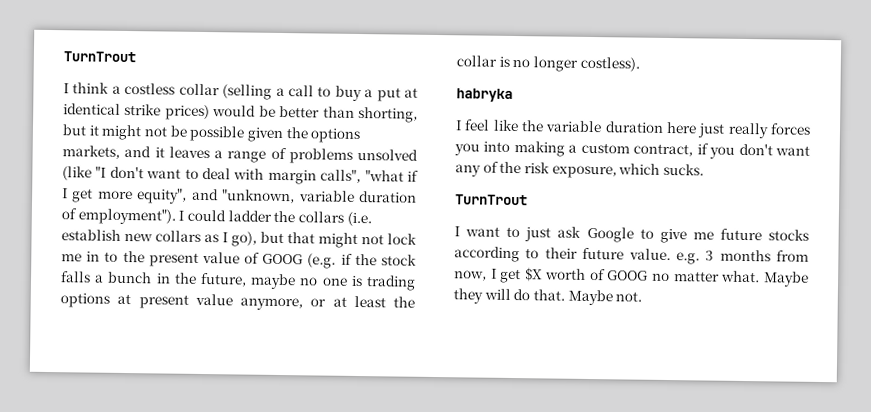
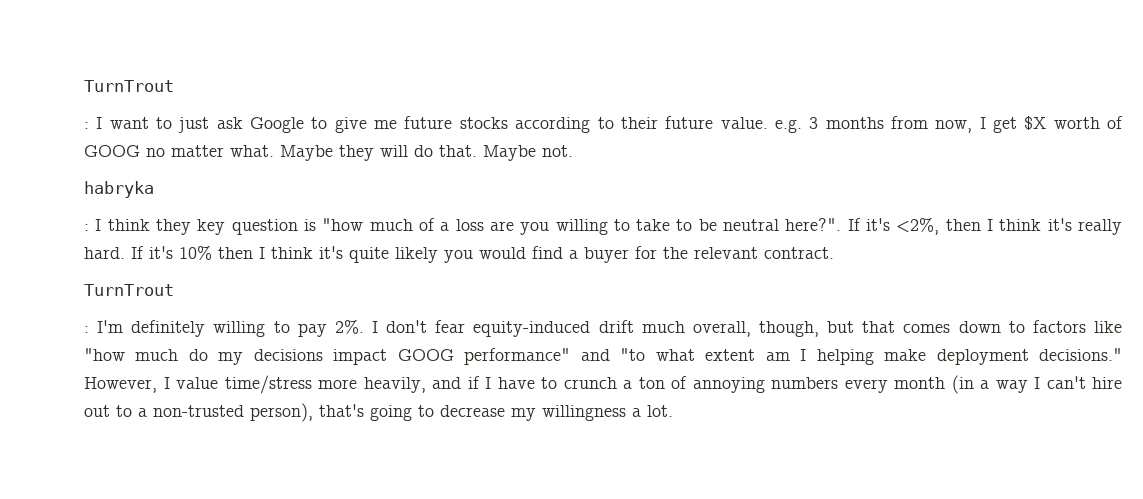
[63,51,136,63] [63,82,419,102] [63,103,418,123] [62,124,361,144] [62,145,418,164] [62,166,419,185] [62,188,418,204] [61,208,372,227] [61,229,417,248] [61,250,418,269] [60,271,416,291] [60,293,415,311] [456,55,640,72] [456,88,513,102] [455,119,811,139] [454,141,810,159] [455,161,704,179] [455,194,528,206] TurnTrout // I think a costless collar (selling a call to buy a put at identical strike prices) would be better than shorting, but it might not be possible given the options markets, and it leaves a range of problems unsolved (like "I don't want to deal with margin calls", "what if I get more equity", and "unknown, variable duration of employment"). I could ladder the collars (i.e. establish new collars as I go), but that might not lock me in to the present value of GOOG (e.g. if the stock falls a bunch in the future, maybe no one is trading options at present value anymore, or at least the collar is no longer costless). // habryka // I feel like the variable duration here just really forces you into making a custom contract, if you don't want any of the risk exposure, which sucks. // TurnTrout // -> [84,80,174,92] [84,122,89,129] TurnTrout // :
(643, 296) none -> [84,181,154,198] [84,217,1122,235] [84,245,834,263] [84,284,174,296] [84,319,1122,337] [84,348,1123,365] [84,375,1122,394] [84,403,673,422] // habryka // : I think they key question is "how much of a loss are you willing to take to be neutral here?". If it's <2%, then I think it's really hard. If it's 10% then I think it's quite likely you would find a buyer for the relevant contract. // TurnTrout // : I'm definitely willing to pay 2%. I don't fear equity-induced drift much overall, though, but that comes down to factors like "how much do my decisions impact GOOG performance" and "to what extent am I helping make deployment decisions." However, I value time/stress more heavily, and if I have to crunch a ton of annoying numbers every month (in a way I can't hire out to a non-trusted person), that's going to decrease my willingness a lot.

